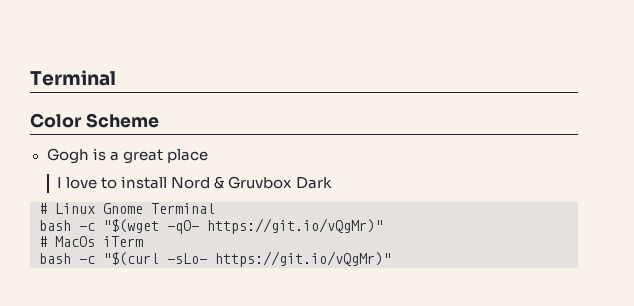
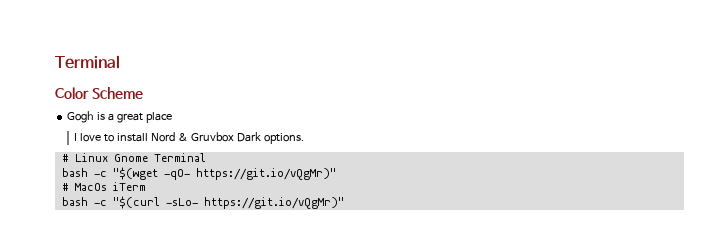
(332, 183) none -> [263,133,304,144] options.

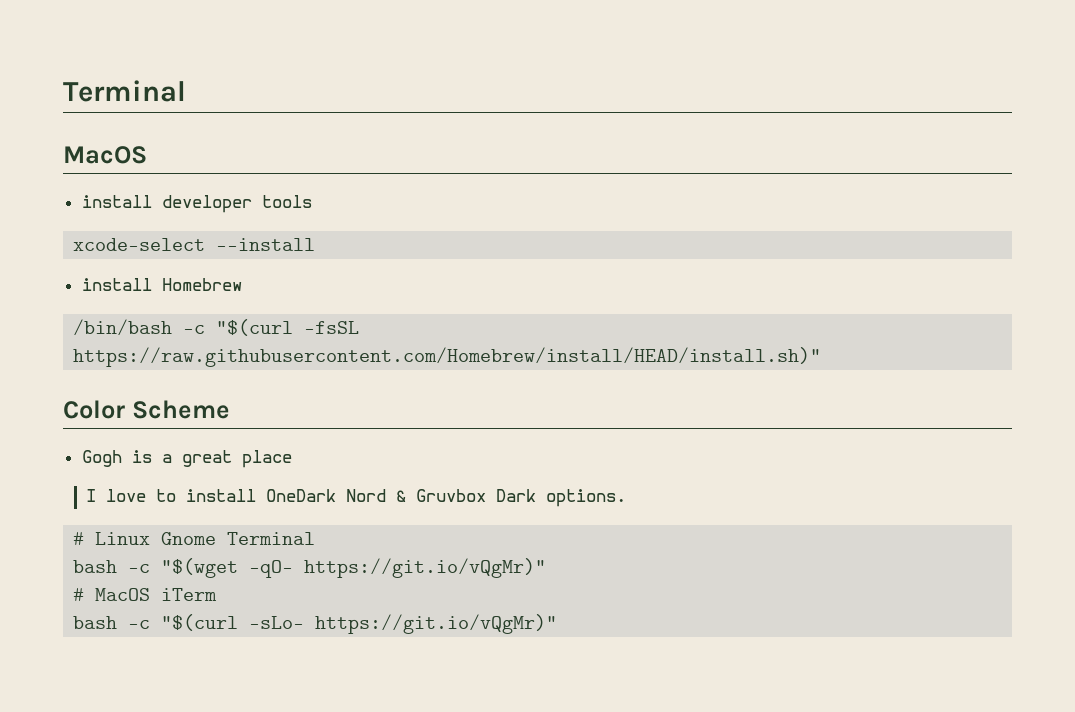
[55,55,120,69] Terminal -> [63,80,186,102] [63,146,147,164] [81,195,312,213] [73,238,316,251] [81,278,242,291] [73,319,360,336] [73,347,822,367] Terminal // MacOS // install developer tools // xcode-select --install // install Homebrew // /bin/bash -c "$(curl -fsSL https://raw.githubusercontent.com/Homebrew/install/HEAD/install.sh)"
(149, 137) none -> [265,489,336,502] OneDark
[74,183,107,191] MacOs -> [95,588,151,601] MacOS

